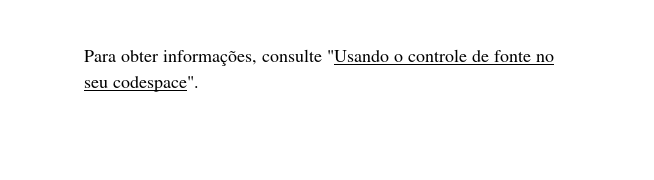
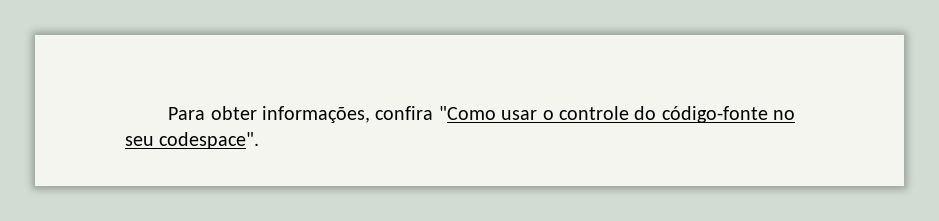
[262,49,531,62] consulte "Usando o controle de fonte -> [375,106,768,123] confira "Como usar o controle do código-fonte

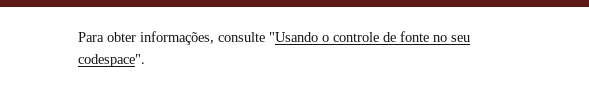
[375,106,768,123] confira "Como usar o controle do código-fonte -> [218,31,429,42] consulte "Usando o controle de fonte

